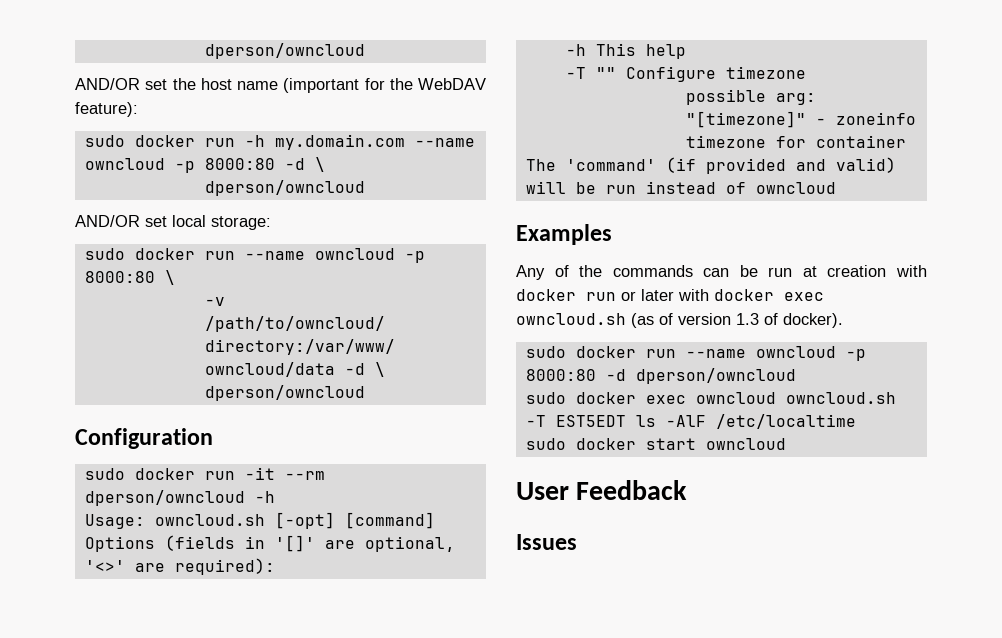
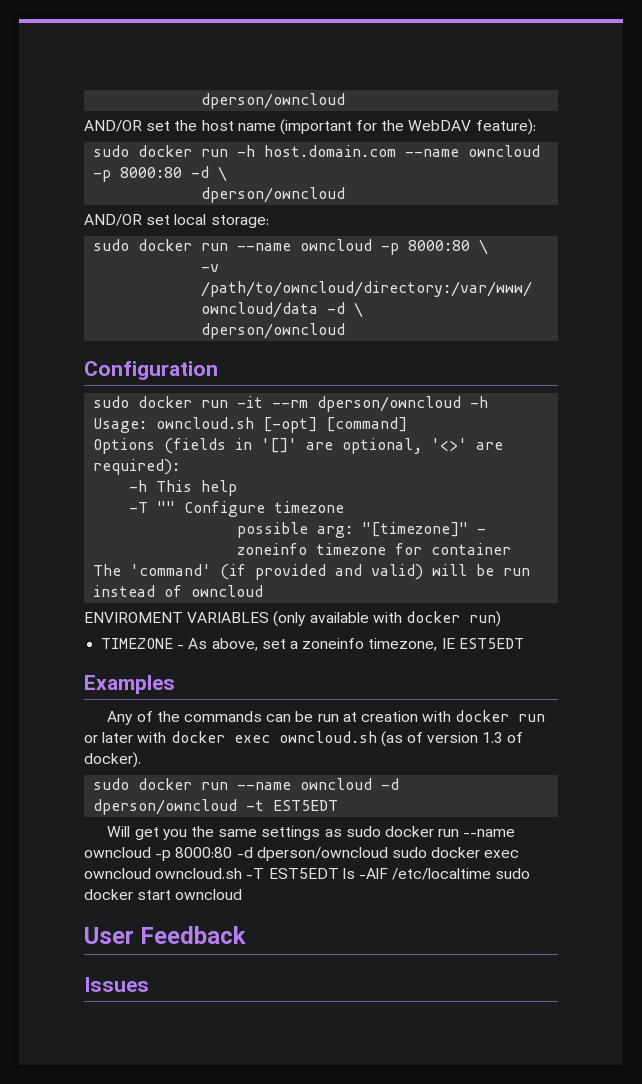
[274,134,405,150] my.domain.com -> [264,145,397,157] host.domain.com
(836, 188) none -> [84,611,501,627] [101,638,524,651] // ENVIROMENT VARIABLES (only available with docker run) // TIMEZONE - As above, set a zoneinfo timezone, IE EST5EDT
(836, 352) none -> [381,778,400,790] [93,799,339,815] [107,826,516,840] [84,847,151,858] -d dperson/owncloud -t EST5EDT // Will get you the same settings as sudo docker run --name owncloud
(796, 376) // -> (388, 854) none
(856, 421) // -> (492, 874) none

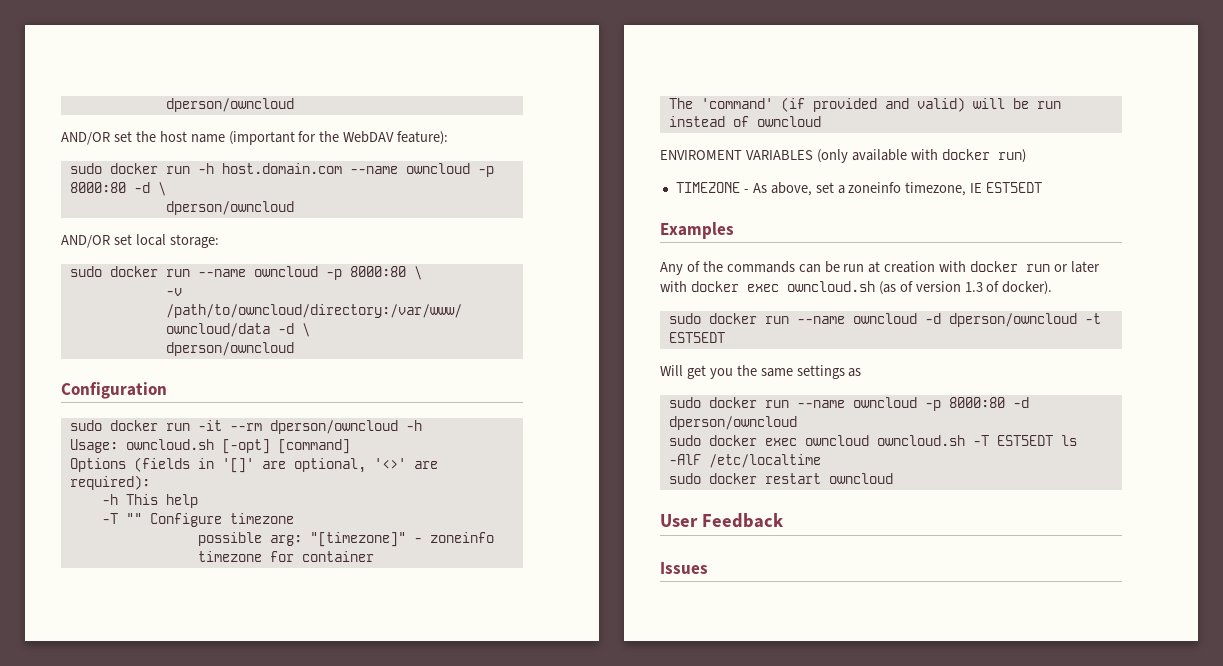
(342, 833) none -> (862, 372) //
(388, 854) none -> (797, 423) //
[495,868,531,879] [84,889,172,900] sudo docker start -> [668,473,821,484] // sudo docker restart

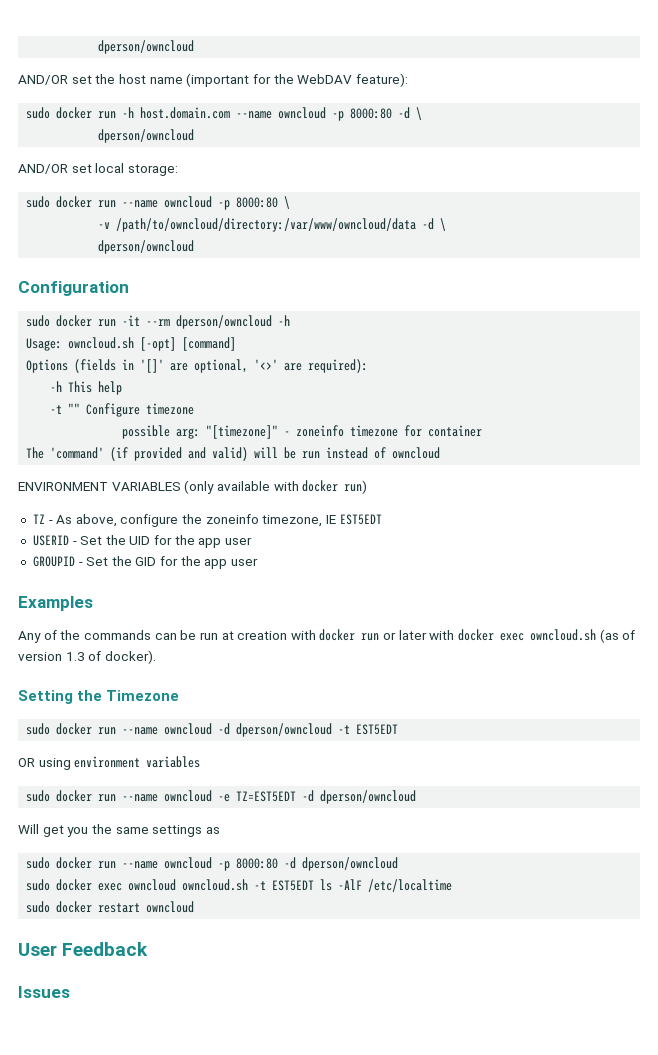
[101,513,118,524] -T -> [50,405,63,414] -t
[660,150,742,160] ENVIROMENT -> [18,482,108,491] ENVIRONMENT
[675,182,740,193] TIMEZONE -> [32,514,45,524] TZ
[815,182,845,194] set a -> [120,514,203,527] configure the
(1043, 187) none -> [32,535,253,548] [32,556,259,569] // USERID - Set the UID for the app user // GROUPID - Set the GID for the app user
(1053, 288) none -> [18,690,180,704] // Setting the Timezone
(725, 337) none -> [18,756,201,770] [26,790,417,804] // OR using environment variables // sudo docker run --name owncloud -e TZ=EST5EDT -d dperson/owncloud
[972,435,989,446] -T -> [254,881,267,890] -t

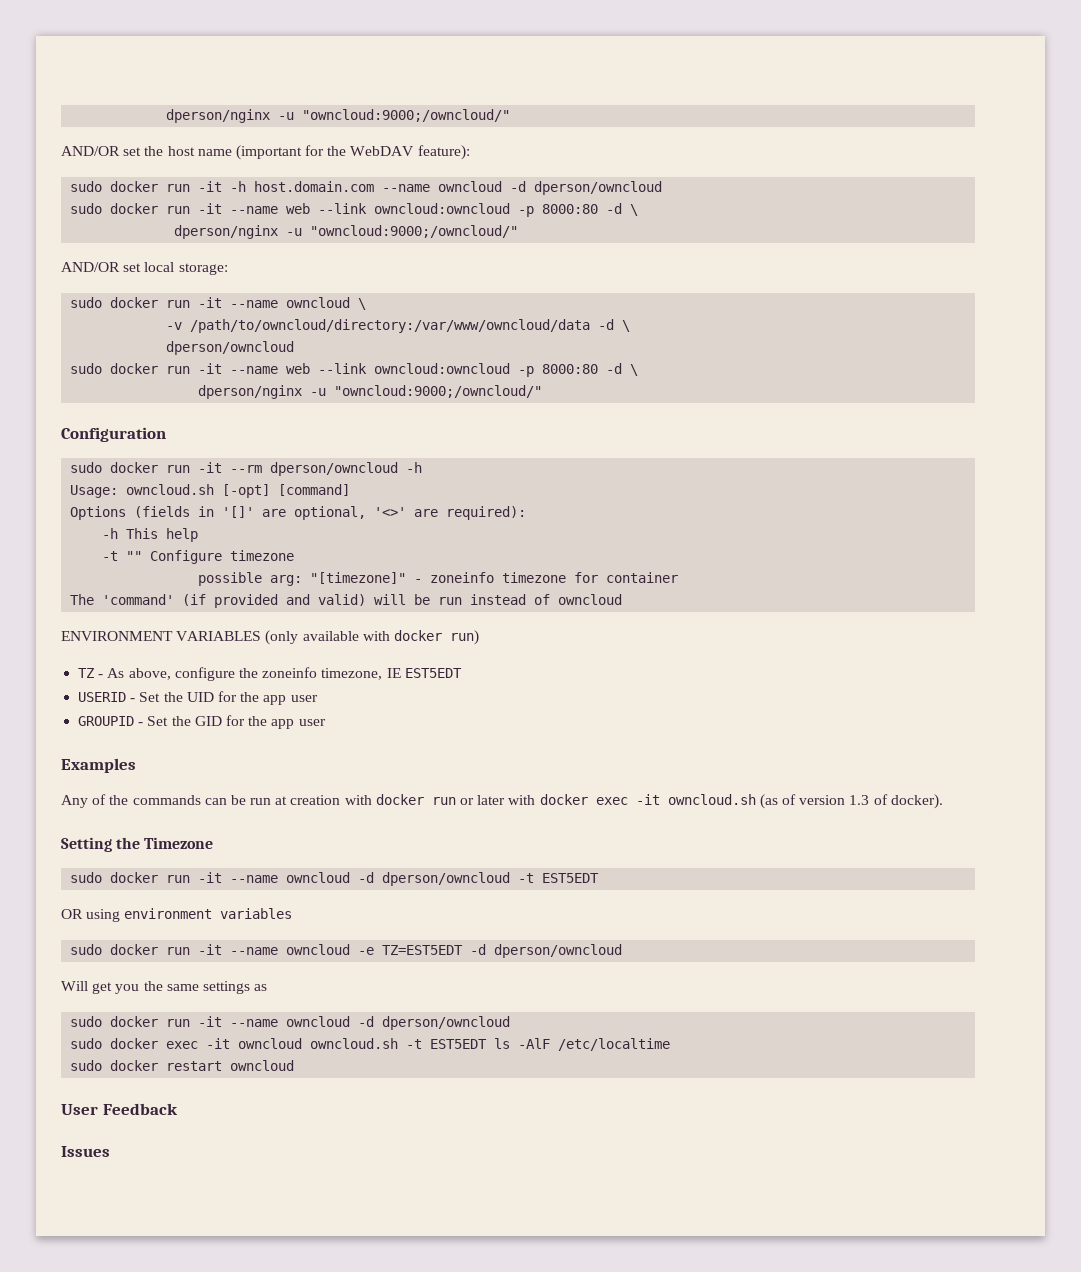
[98,40,195,54] dperson/owncloud -> [166,109,511,123] dperson/nginx -u "owncloud:9000;/owncloud/"
(117, 115) none -> [198,181,223,192] -it
[332,107,423,121] [98,129,195,143] -p 8000:80 -d \ // dperson/owncloud -> [510,181,663,195] [70,203,639,217] [174,225,519,239] -d dperson/owncloud // sudo docker run -it --name web --link owncloud:owncloud -p 8000:80 -d \ // dperson/nginx -u "owncloud:9000;/owncloud/"
[122,196,279,210] --name owncloud -p 8000:80 -> [198,297,351,308] -it --name owncloud
(195, 247) none -> [70,363,639,377] [198,385,543,399] // sudo docker run -it --name web --link owncloud:owncloud -p 8000:80 -d \ // dperson/nginx -u "owncloud:9000;/owncloud/"
(525, 637) none -> [635,794,660,805] -it
(117, 731) none -> [198,872,223,883] -it
(117, 798) none -> [198,944,223,955] -it
[122,857,279,871] --name owncloud -p 8000:80 -> [198,1016,351,1027] -it --name owncloud
(123, 887) none -> [206,1038,231,1049] -it

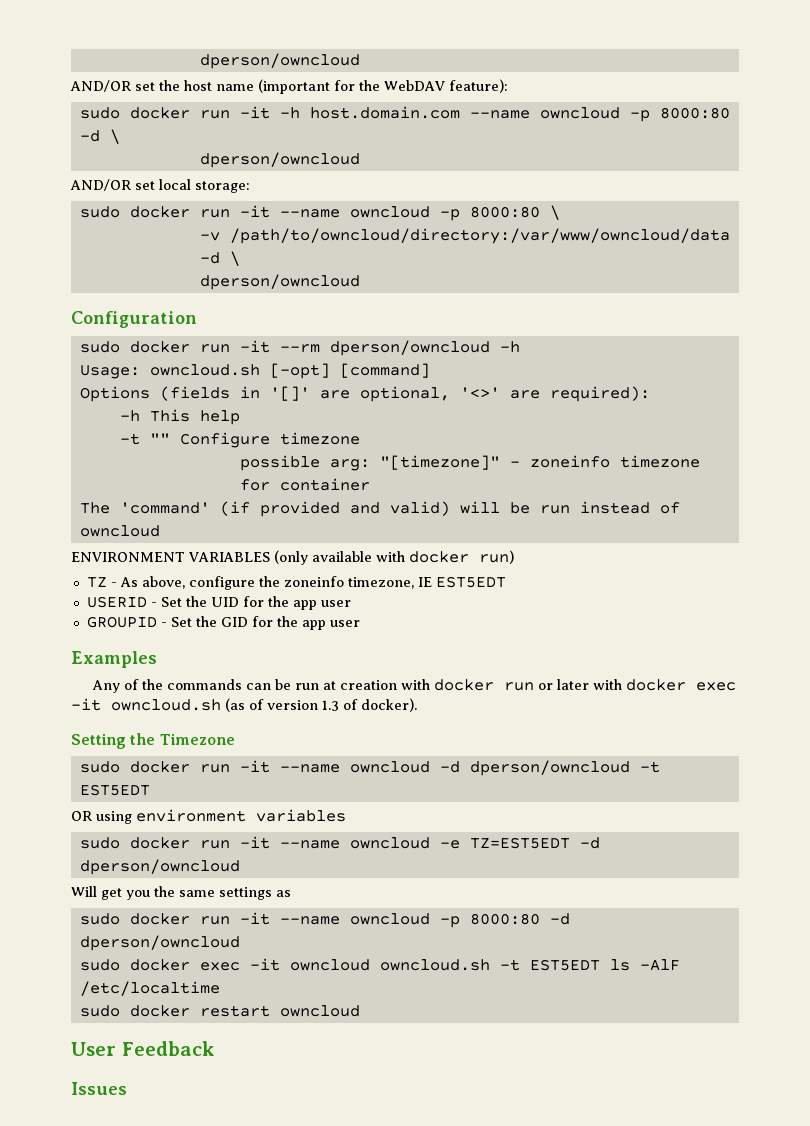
[166,109,511,123] dperson/nginx -u "owncloud:9000;/owncloud/" -> [199,53,360,69] dperson/owncloud
[510,181,663,195] [70,203,639,217] [174,225,519,239] -d dperson/owncloud // sudo docker run -it --name web --link owncloud:owncloud -p 8000:80 -d \ // dperson/nginx -u "owncloud:9000;/owncloud/" -> [629,107,730,122] [79,129,120,144] [199,152,360,168] -p 8000:80 -d \ // dperson/owncloud
(351, 302) none -> [439,206,540,221] -p 8000:80
[70,363,639,377] [198,385,543,399] // sudo docker run -it --name web --link owncloud:owncloud -p 8000:80 -d \ // dperson/nginx -u "owncloud:9000;/owncloud/" -> (360, 282) none
(351, 1021) none -> [439,913,540,928] -p 8000:80

